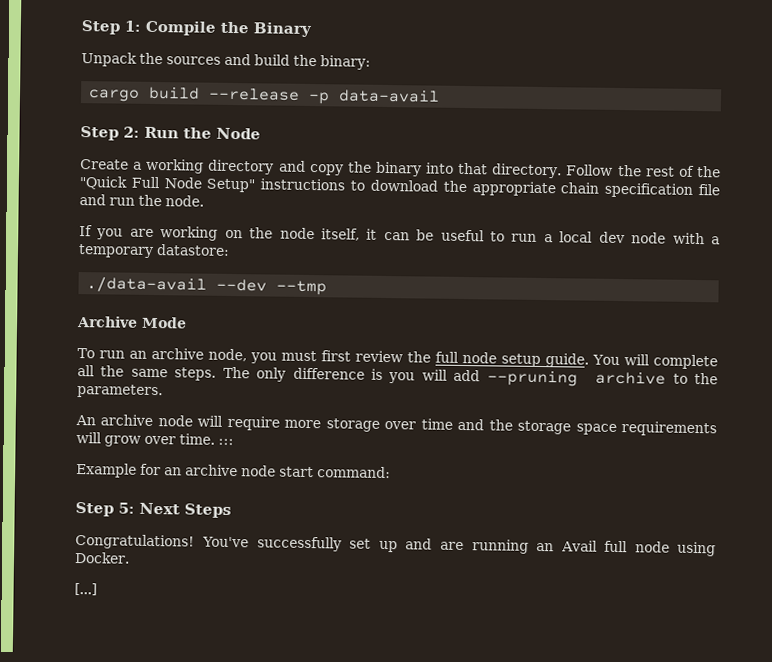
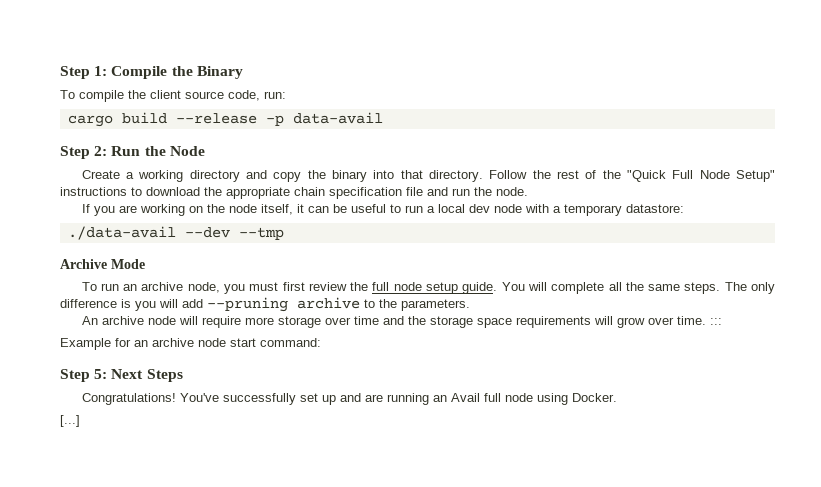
[81,52,371,70] Unpack the sources and build the binary: -> [60,90,286,102] To compile the client source code, run:

